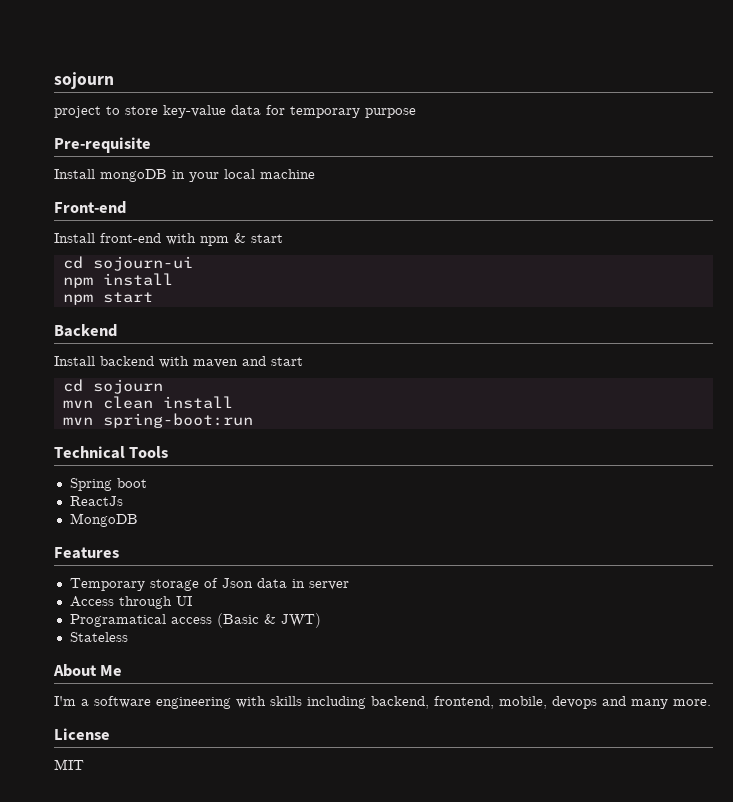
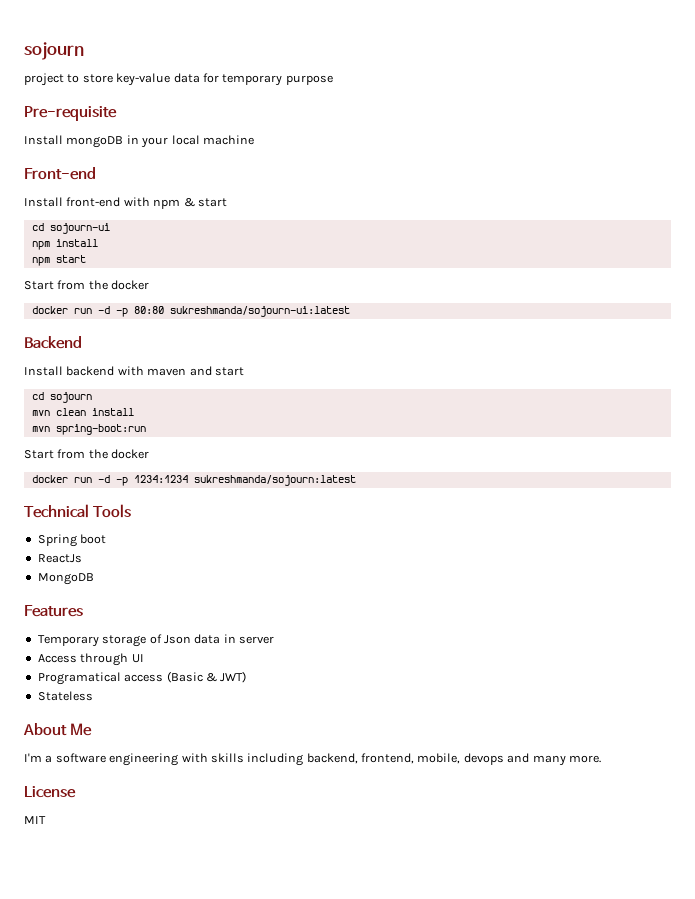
(153, 297) none -> [24,280,150,290] [31,306,350,317] // Start from the docker // docker run -d -p 80:80 sukreshmanda/sojourn-ui:latest
(253, 420) none -> [24,449,150,459] [31,475,356,486] // Start from the docker // docker run -d -p 1234:1234 sukreshmanda/sojourn:latest

